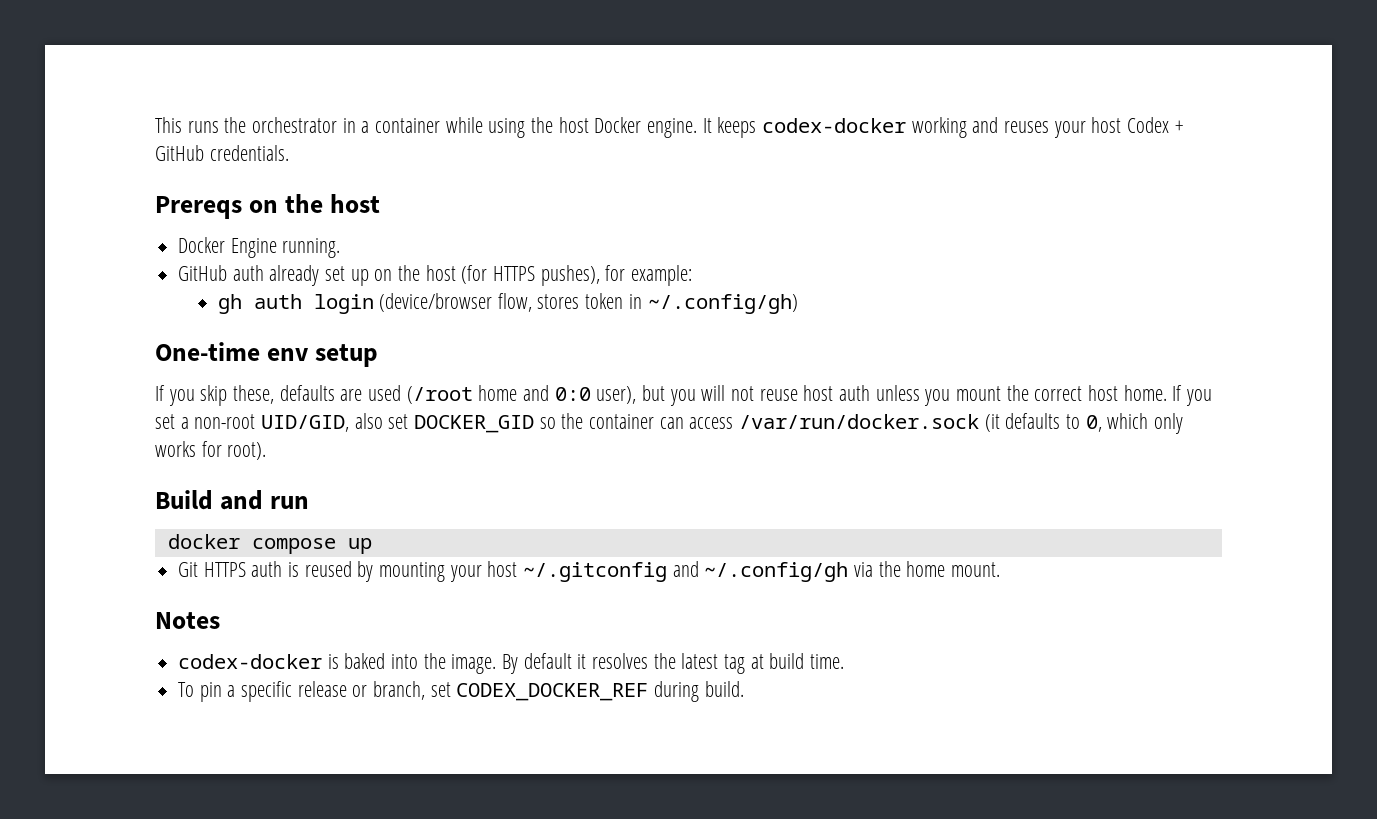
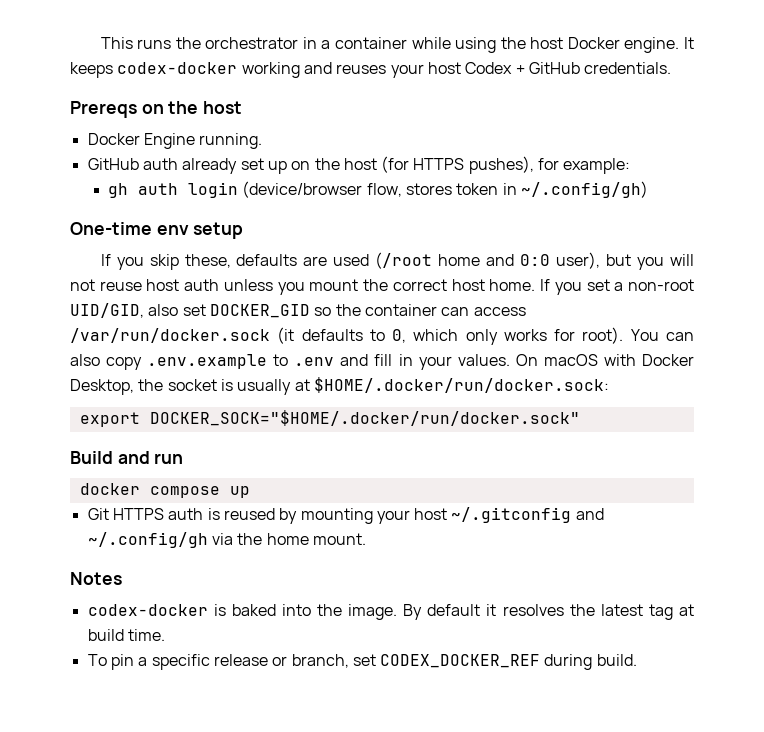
(267, 451) none -> [630,329,694,341] [70,354,695,370] [70,377,609,395] [79,410,580,427] You can also copy .env.example to .env and fill in your values. On macOS with Docker Desktop, the socket is usually at $HOME/.docker/run/docker.sock: // export DOCKER_SOCK="$HOME/.docker/run/docker.sock"

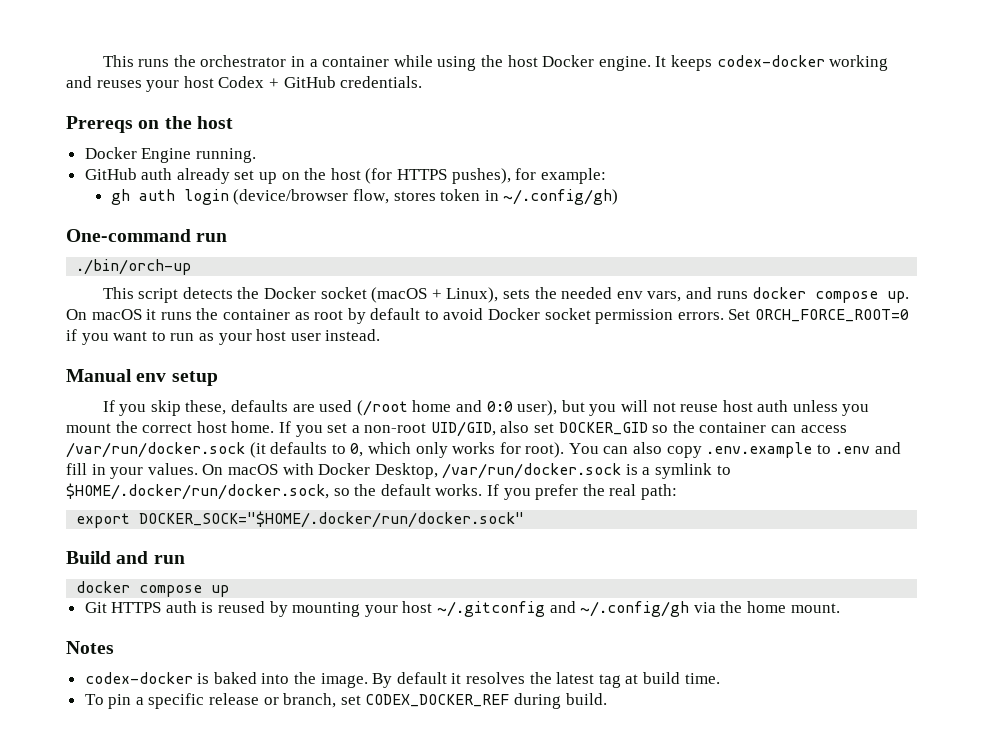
[70,222,152,235] One-time -> [66,229,228,242] [76,259,192,275] [102,287,910,303] [66,308,910,324] [66,329,381,345] [66,369,132,382] One-command run // ./bin/orch-up // This script detects the Docker socket (macOS + Linux), sets the needed env vars, and runs docker compose up. On macOS it runs the container as root by default to avoid Docker socket permission errors. Set ORCH_FORCE_ROOT=0 if you want to run as your host user instead. // Manual
[138,377,609,395] the socket is usually at $HOME/.docker/run/docker.sock: -> [442,463,731,479] [66,483,677,500] /var/run/docker.sock is a symlink to $HOME/.docker/run/docker.sock, so the default works. If you prefer the real path:

